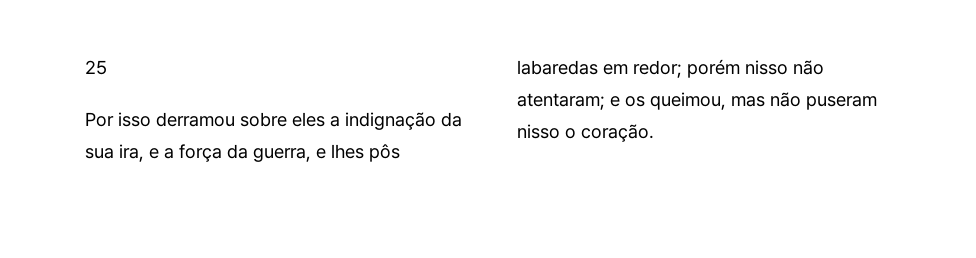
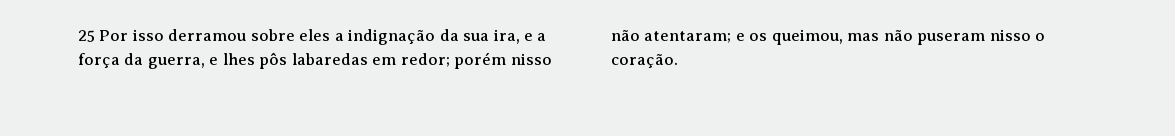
(107, 67) // -> (95, 36) none

